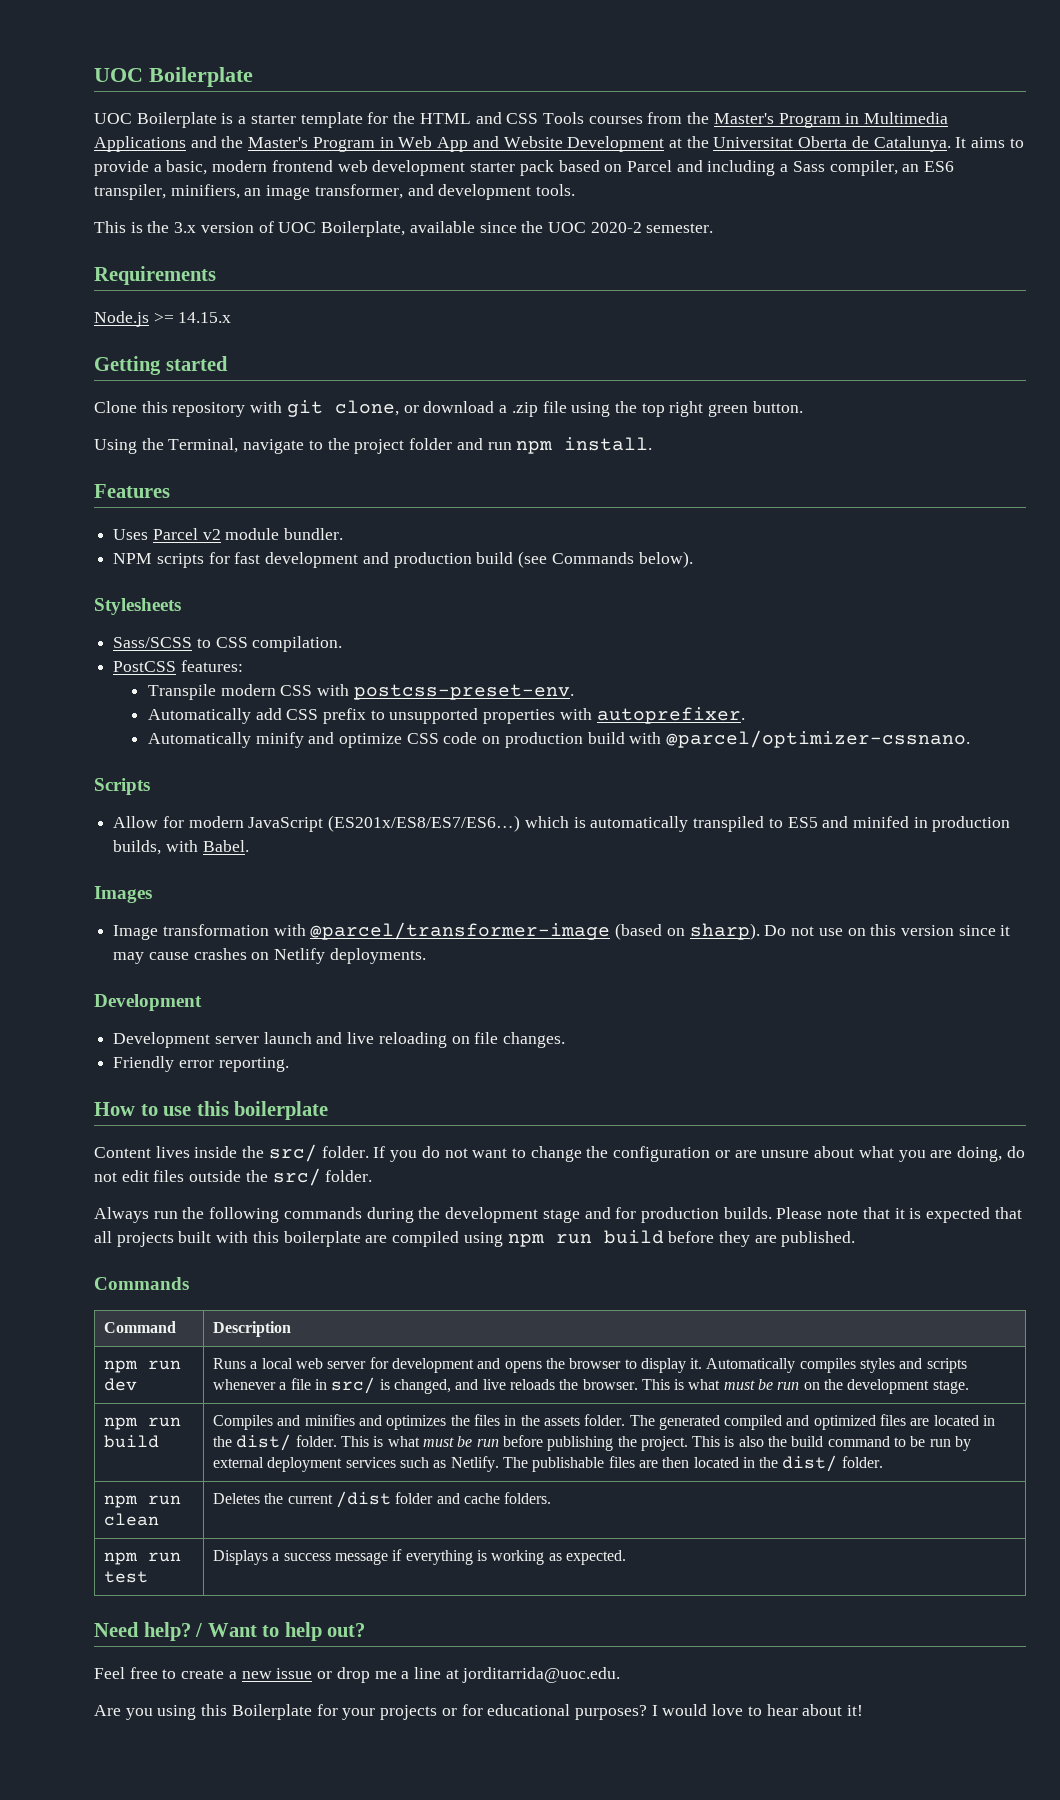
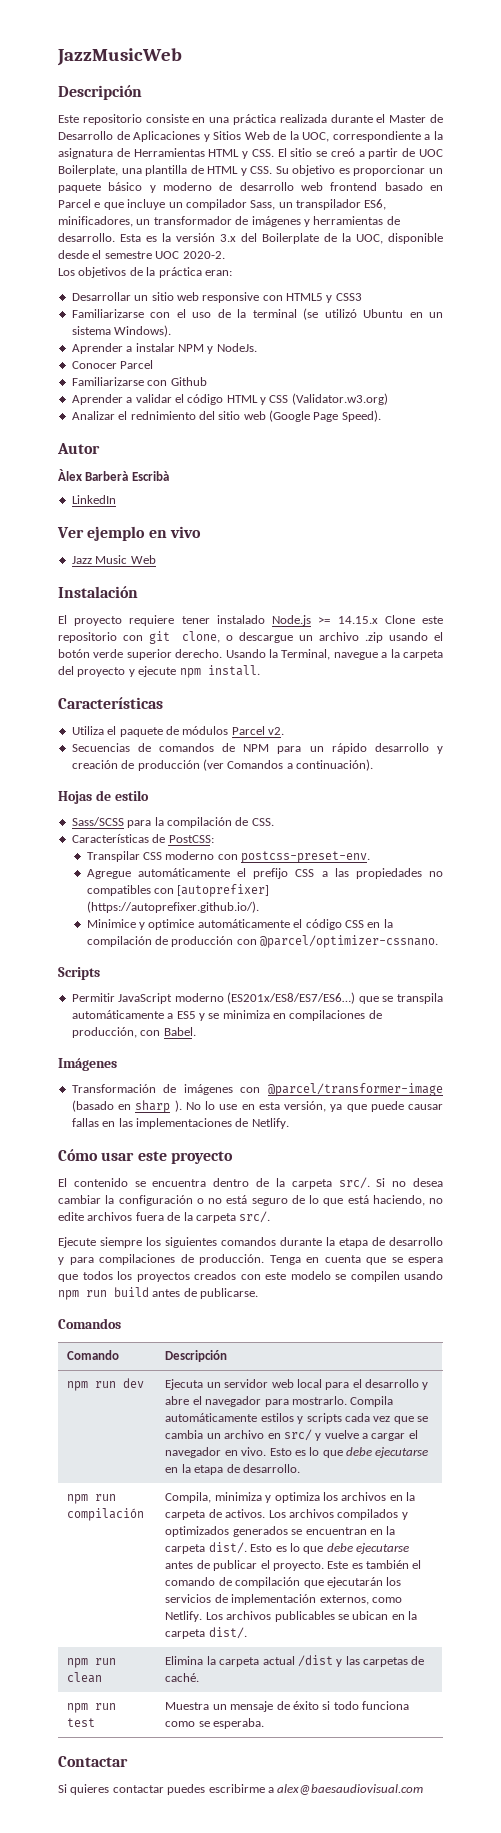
[94,67,253,87] [94,112,949,128] [94,136,1024,152] [94,160,955,176] [94,184,576,200] [94,221,714,237] [94,266,216,285] [94,311,232,327] [94,356,228,375] [94,400,803,417] [94,437,653,454] [94,484,170,498] [113,528,344,540] [113,551,693,568] [94,598,181,615] [113,636,343,652] [113,660,243,672] [147,684,574,700] [147,707,745,724] [147,730,971,748] [94,778,150,795] [113,815,1011,832] [113,840,249,855] [94,886,152,903] [113,922,1011,940] [113,948,426,964] [94,994,202,1011] [113,1032,566,1048] [113,1056,289,1072] [94,1101,329,1120] [94,1144,1025,1162] [94,1168,373,1186] [94,1207,1022,1223] [94,1230,856,1247] [94,1277,189,1290] [103,1321,176,1333] [212,1321,291,1337] [103,1360,181,1373] [103,1378,137,1391] [212,1357,967,1373] [212,1377,969,1394] [103,1417,181,1430] [103,1435,159,1448] [212,1414,996,1430] [212,1434,972,1451] [212,1455,883,1472] [103,1495,181,1508] [103,1513,159,1526] [212,1491,552,1508] [103,1552,181,1565] [103,1571,148,1583] [212,1549,626,1565] [94,1622,366,1641] [94,1667,621,1683] [94,1704,864,1720] UOC Boilerplate // UOC Boilerplate is a starter template for the HTML and CSS Tools courses from the Master's Program in Multimedia Applications and the Master's Program in Web App and Website Development at the Universitat Oberta de Catalunya. It aims to provide a basic, modern frontend web development starter pack based on Parcel and including a Sass compiler, an ES6 transpiler, minifiers, an image transformer, and development tools. // This is the 3.x version of UOC Boilerplate, available since the UOC 2020-2 semester. // Requirements // Node.js >= 14.15.x // Getting started // Clone this repository with git clone, or download a .zip file using the top right green button. // Using the Terminal, navigate to the project folder and run npm install. // Features // Uses Parcel v2 module bundler. // NPM scripts for fast development and production build (see Commands below). // Stylesheets // Sass/SCSS to CSS compilation. // PostCSS features: // Transpile modern CSS with postcss-preset-env. // Automatically add CSS prefix to unsupported properties with autoprefixer. // Automatically minify and optimize CSS code on production build with @parcel/optimizer-cssnano. // Scripts // Allow for modern JavaScript (ES201x/ES8/ES7/ES6…) which is automatically transpiled to ES5 and minifed in production builds, with Babel. // Images // Image transformation with @parcel/transformer-image (based on sharp). Do not use on this version since it may cause crashes on Netlify deployments. // Development // Development server launch and live reloading on file changes. // Friendly error reporting. // How to use this boilerplate // Content lives inside the src/ folder. If you do not want to change the configuration or are unsure about what you are doing, do not edit files outside the src/ folder. // Always run the following commands during the development stage and for production builds. Please note that it is expected that all projects built with this boilerplate are compiled using npm run build before they are published. // Commands // Command | Description // npm run dev | Runs a local web server for development and opens the browser to display it. Automatically compiles styles and scripts whenever a file in src/ is changed, and live reloads the browser. This is what must be run on the development stage. // npm run build | Compiles and minifies and optimizes the files in the assets folder. The generated compiled and optimized files are located in the dist/ folder. This is what must be run before publishing the project. This is also the build command to be run by external deployment services such as Netlify. The publishable files are then located in the dist/ folder. // npm run clean | Deletes the current /dist folder and cache folders. // npm run test | Displays a success message if everything is working as expected. // Need help? / Want to help out? // Feel free to create a new issue or drop me a line at jorditarrida@uoc.edu. // Are you using this Boilerplate for your projects or for educational purposes? I would love to hear about it! -> [57,48,182,66] [58,85,142,100] [58,114,444,125] [58,131,443,142] [58,148,444,159] [58,165,443,176] [58,182,443,193] [58,199,387,210] [58,216,400,227] [58,233,443,244] [58,250,225,259] [58,267,232,278] [71,292,362,303] [71,308,443,320] [71,325,172,337] [71,343,257,354] [71,360,154,369] [71,377,207,386] [71,393,388,405] [71,410,381,422] [57,443,100,454] [58,469,169,481] [71,495,116,504] [57,526,201,541] [71,555,156,564] [58,586,138,598] [58,615,444,626] [58,631,443,644] [58,649,443,660] [58,665,260,678] [58,697,163,709] [71,726,284,737] [71,743,444,754] [71,759,373,771] [58,790,149,804] [71,817,274,828] [71,834,214,843] [86,851,371,863] [86,868,444,879] [86,884,270,897] [86,901,259,913] [86,919,393,930] [86,935,439,948] [58,967,100,980] [71,992,444,1004] [71,1010,382,1021] [71,1027,196,1038] [58,1058,117,1071] [71,1083,443,1096] [71,1100,443,1113] [71,1118,289,1129] [58,1149,233,1164] [58,1177,443,1189] [58,1195,443,1206] [58,1211,271,1223] [58,1237,443,1248] [58,1254,443,1265] [58,1271,443,1282] [58,1287,259,1300] [58,1318,121,1329] [67,1350,120,1360] [165,1350,228,1362] [67,1378,145,1391] [165,1379,429,1390] [165,1396,394,1407] [165,1413,429,1424] [165,1429,418,1441] [165,1447,429,1458] [165,1464,300,1475] [67,1494,117,1504] [67,1508,145,1521] [165,1492,416,1503] [165,1509,408,1520] [165,1526,396,1537] [165,1542,410,1554] [165,1560,422,1571] [165,1577,402,1588] [165,1594,402,1605] [165,1611,418,1622] [165,1627,247,1639] [67,1658,117,1668] [67,1672,103,1683] [165,1655,425,1667] [165,1673,200,1682] [67,1703,117,1713] [67,1718,96,1727] [165,1701,410,1712] [165,1718,265,1729] [58,1756,128,1767] [58,1784,424,1795] JazzMusicWeb // Descripción // Este repositorio consiste en una práctica realizada durante el Master de Desarrollo de Aplicaciones y Sitios Web de la UOC, correspondiente a la asignatura de Herramientas HTML y CSS. El sitio se creó a partir de UOC Boilerplate, una plantilla de HTML y CSS. Su objetivo es proporcionar un paquete básico y moderno de desarrollo web frontend basado en Parcel e que incluye un compilador Sass, un transpilador ES6, minificadores, un transformador de imágenes y herramientas de desarrollo. Esta es la versión 3.x del Boilerplate de la UOC, disponible desde el semestre UOC 2020-2. // Los objetivos de la práctica eran: // Desarrollar un sitio web responsive con HTML5 y CSS3 // Familiarizarse con el uso de la terminal (se utilizó Ubuntu en un sistema Windows). // Aprender a instalar NPM y NodeJs. // Conocer Parcel // Familiarizarse con Github // Aprender a validar el código HTML y CSS (Validator.w3.org) // Analizar el rednimiento del sitio web (Google Page Speed). // Autor // Àlex Barberà Escribà // LinkedIn // Ver ejemplo en vivo // Jazz Music Web // Instalación // El proyecto requiere tener instalado Node.js >= 14.15.x Clone este repositorio con git clone, o descargue un archivo .zip usando el botón verde superior derecho. Usando la Terminal, navegue a la carpeta del proyecto y ejecute npm install. // Características // Utiliza el paquete de módulos Parcel v2. // Secuencias de comandos de NPM para un rápido desarrollo y creación de producción (ver Comandos a continuación). // Hojas de estilo // Sass/SCSS para la compilación de CSS. // Características de PostCSS: // Transpilar CSS moderno con postcss-preset-env. // Agregue automáticamente el prefijo CSS a las propiedades no compatibles con [autoprefixer] (https://autoprefixer.github.io/). // Minimice y optimice automáticamente el código CSS en la compilación de producción con @parcel/optimizer-cssnano. // Scripts // Permitir JavaScript moderno (ES201x/ES8/ES7/ES6…) que se transpila automáticamente a ES5 y se minimiza en compilaciones de producción, con Babel. // Imágenes // Transformación de imágenes con @parcel/transformer-image (basado en sharp ). No lo use en esta versión, ya que puede causar fallas en las implementaciones de Netlify. // Cómo usar este proyecto // El contenido se encuentra dentro de la carpeta src/. Si no desea cambiar la configuración o no está seguro de lo que está haciendo, no edite archivos fuera de la carpeta src/. // Ejecute siempre los siguientes comandos durante la etapa de desarrollo y para compilaciones de producción. Tenga en cuenta que se espera que todos los proyectos creados con este modelo se compilen usando npm run build antes de publicarse. // Comandos // Comando | Descripción // npm run dev | Ejecuta un servidor web local para el desarrollo y abre el navegador para mostrarlo. Compila automáticamente estilos y scripts cada vez que se cambia un archivo en src/ y vuelve a cargar el navegador en vivo. Esto es lo que debe ejecutarse en la etapa de desarrollo. // npm run compilación | Compila, minimiza y optimiza los archivos en la carpeta de activos. Los archivos compilados y optimizados generados se encuentran en la carpeta dist/. Esto es lo que debe ejecutarse antes de publicar el proyecto. Este es también el comando de compilación que ejecutarán los servicios de implementación externos, como Netlify. Los archivos publicables se ubican en la carpeta dist/. // npm run clean | Elimina la carpeta actual /dist y las carpetas de caché. // npm run test | Muestra un mensaje de éxito si todo funciona como se esperaba. // Contactar // Si quieres contactar puedes escribirme a alex@baesaudiovisual.com

